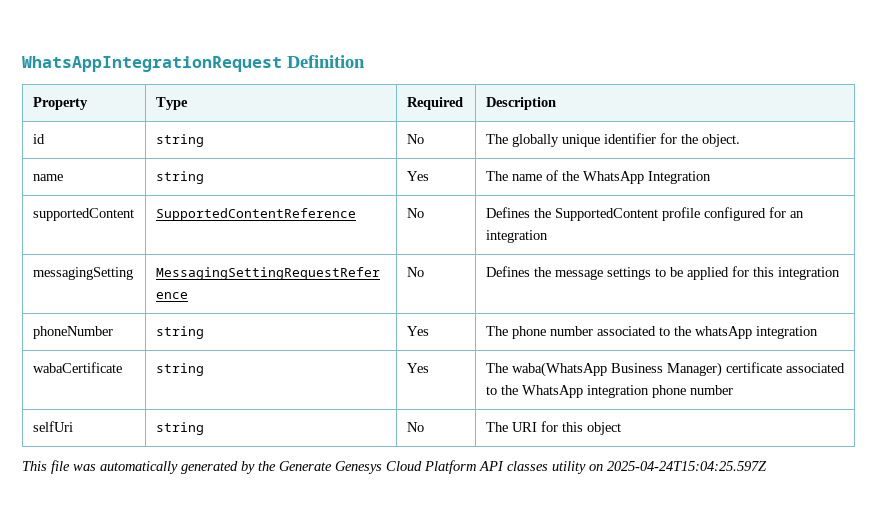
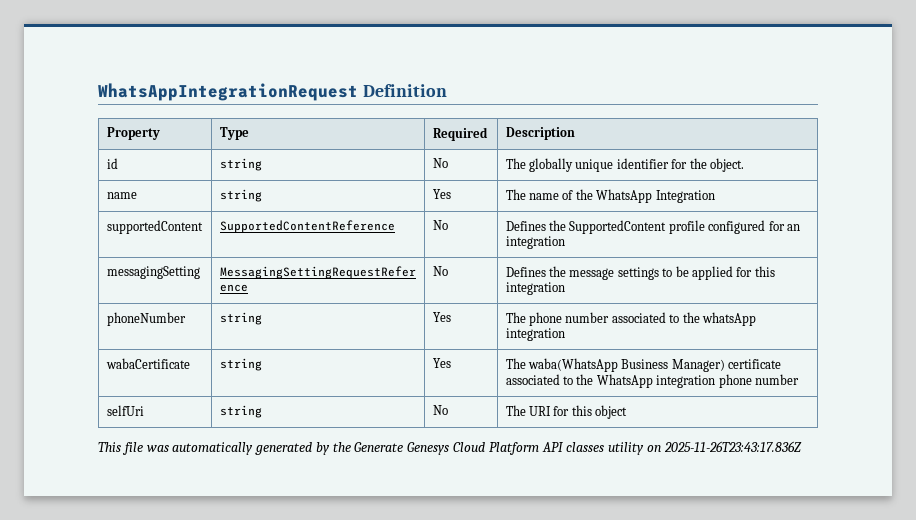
[607,461,767,471] 2025-04-24T15:04:25.597Z -> [663,441,802,452] 2025-11-26T23:43:17.836Z

